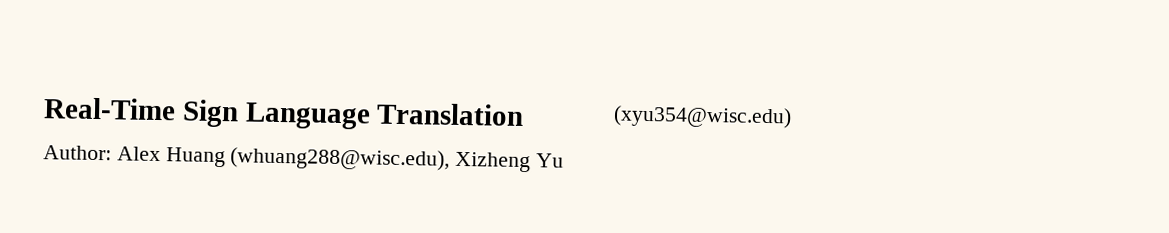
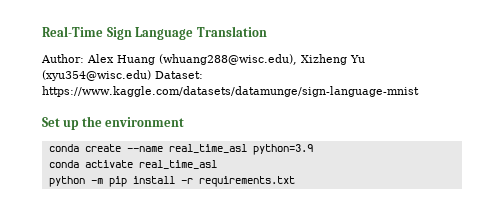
(792, 117) none -> [155,71,203,79] [42,86,419,97] [42,116,185,130] [48,144,313,155] [48,160,217,169] [48,176,295,187] Dataset: https://www.kaggle.com/datasets/datamunge/sign-language-mnist // Set up the environment // conda create --name real_time_asl python=3.9 // conda activate real_time_asl // python -m pip install -r requirements.txt

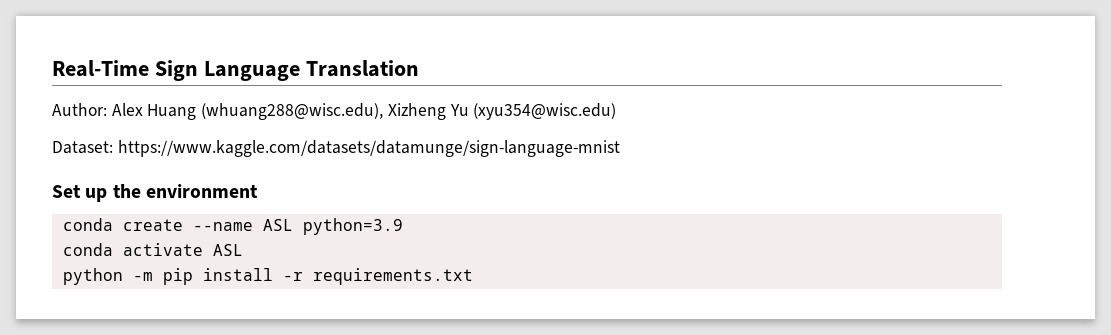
(151, 75) none -> (617, 111) //
[168,144,247,153] real_time_asl -> [262,219,293,231] ASL
[138,160,217,169] real_time_asl -> [212,244,243,256] ASL

